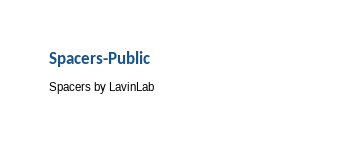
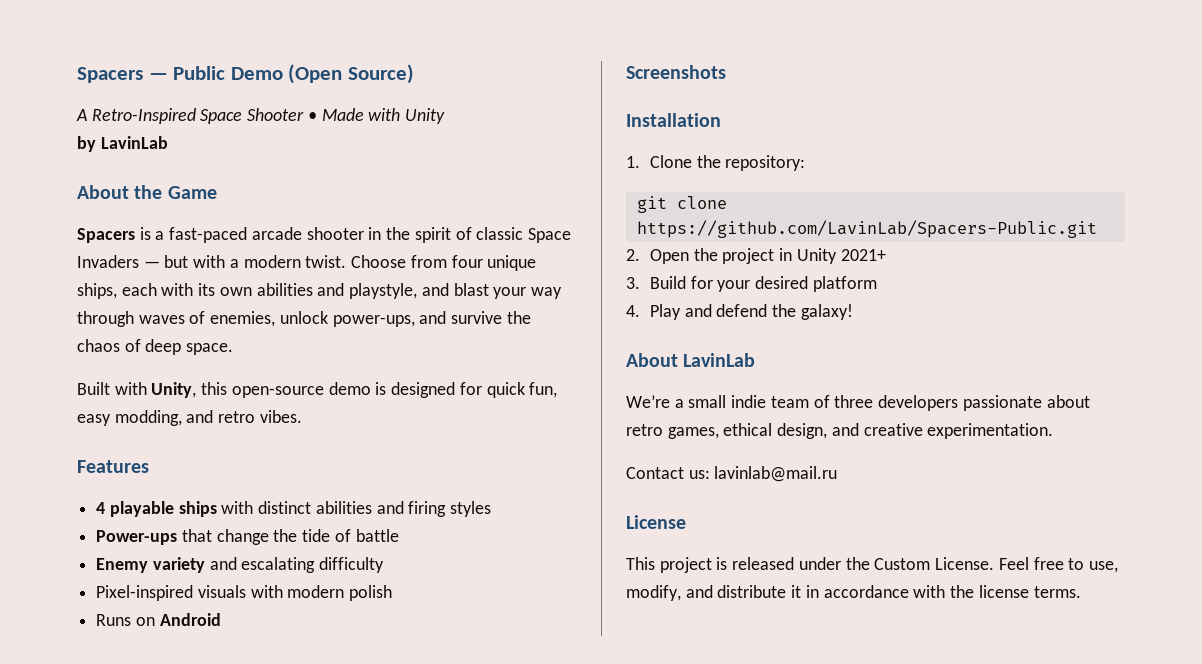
[49,51,150,67] [49,82,155,94] Spacers-Public // Spacers by LavinLab -> [77,64,414,84] [76,108,446,124] [77,136,168,152] [77,185,217,199] [77,227,571,243] [77,255,537,271] [77,283,562,299] [77,311,531,327] [77,339,234,355] [77,382,558,398] [77,410,302,426] [77,460,149,473] [96,501,492,517] [96,529,399,545] [96,557,385,573] [96,585,393,601] [96,613,221,626] [626,65,726,79] [626,113,721,127] [626,155,806,171] [636,196,727,213] [636,220,1097,238] [626,248,886,264] [626,276,877,292] [626,304,853,320] [626,353,756,367] [626,395,1090,411] [626,423,1054,439] [626,466,838,482] [626,515,686,529] [626,557,1118,573] [626,585,1081,601] Spacers — Public Demo (Open Source) // A Retro-Inspired Space Shooter • Made with Unity // by LavinLab // About the Game // Spacers is a fast-paced arcade shooter in the spirit of classic Space Invaders — but with a modern twist. Choose from four unique ships, each with its own abilities and playstyle, and blast your way through waves of enemies, unlock power-ups, and survive the chaos of deep space. // Built with Unity, this open-source demo is designed for quick fun, easy modding, and retro vibes. // Features // 4 playable ships with distinct abilities and firing styles // Power-ups that change the tide of battle // Enemy variety and escalating difficulty // Pixel-inspired visuals with modern polish // Runs on Android // Screenshots // Installation // 1. Clone the repository: // git clone https://github.com/LavinLab/Spacers-Public.git // 2. Open the project in Unity 2021+ // 3. Build for your desired platform // 4. Play and defend the galaxy! // About LavinLab // We’re a small indie team of three developers passionate about retro games, ethical design, and creative experimentation. // Contact us: lavinlab@mail.ru // License // This project is released under the Custom License. Feel free to use, modify, and distribute it in accordance with the license terms.

